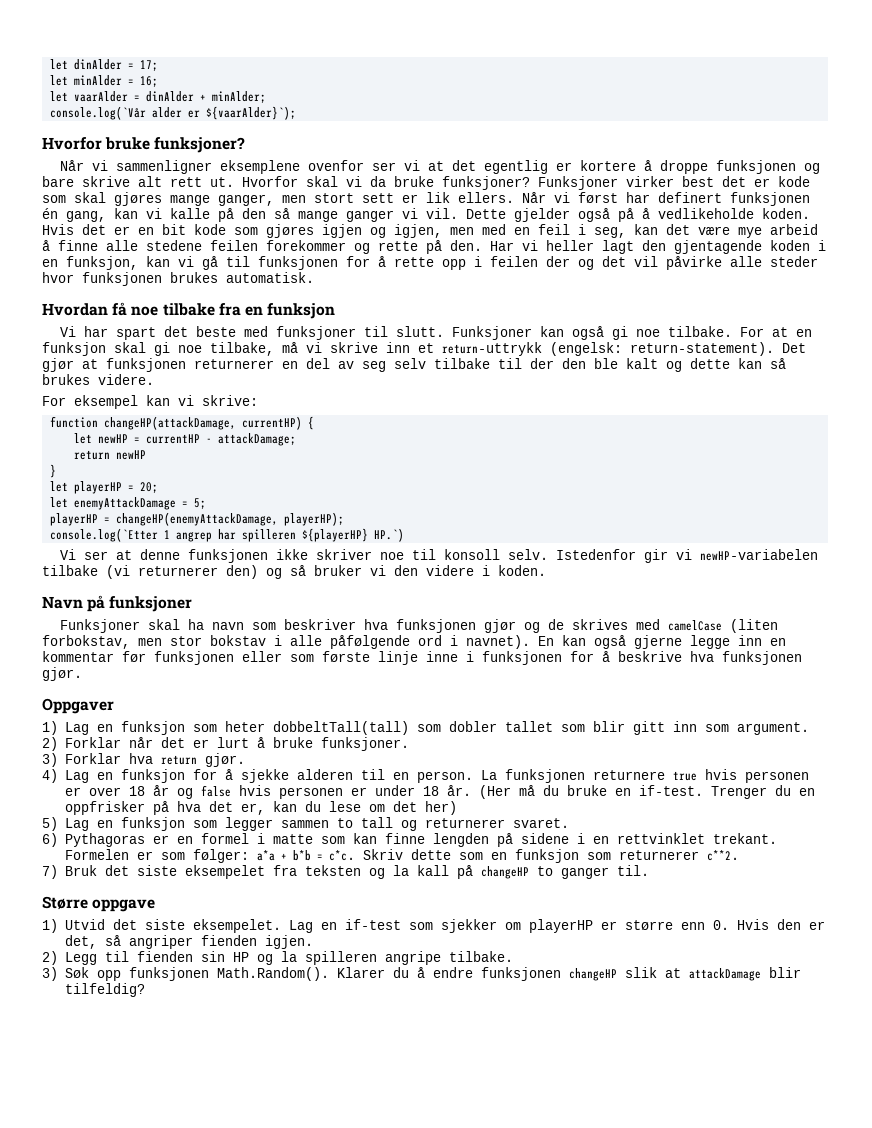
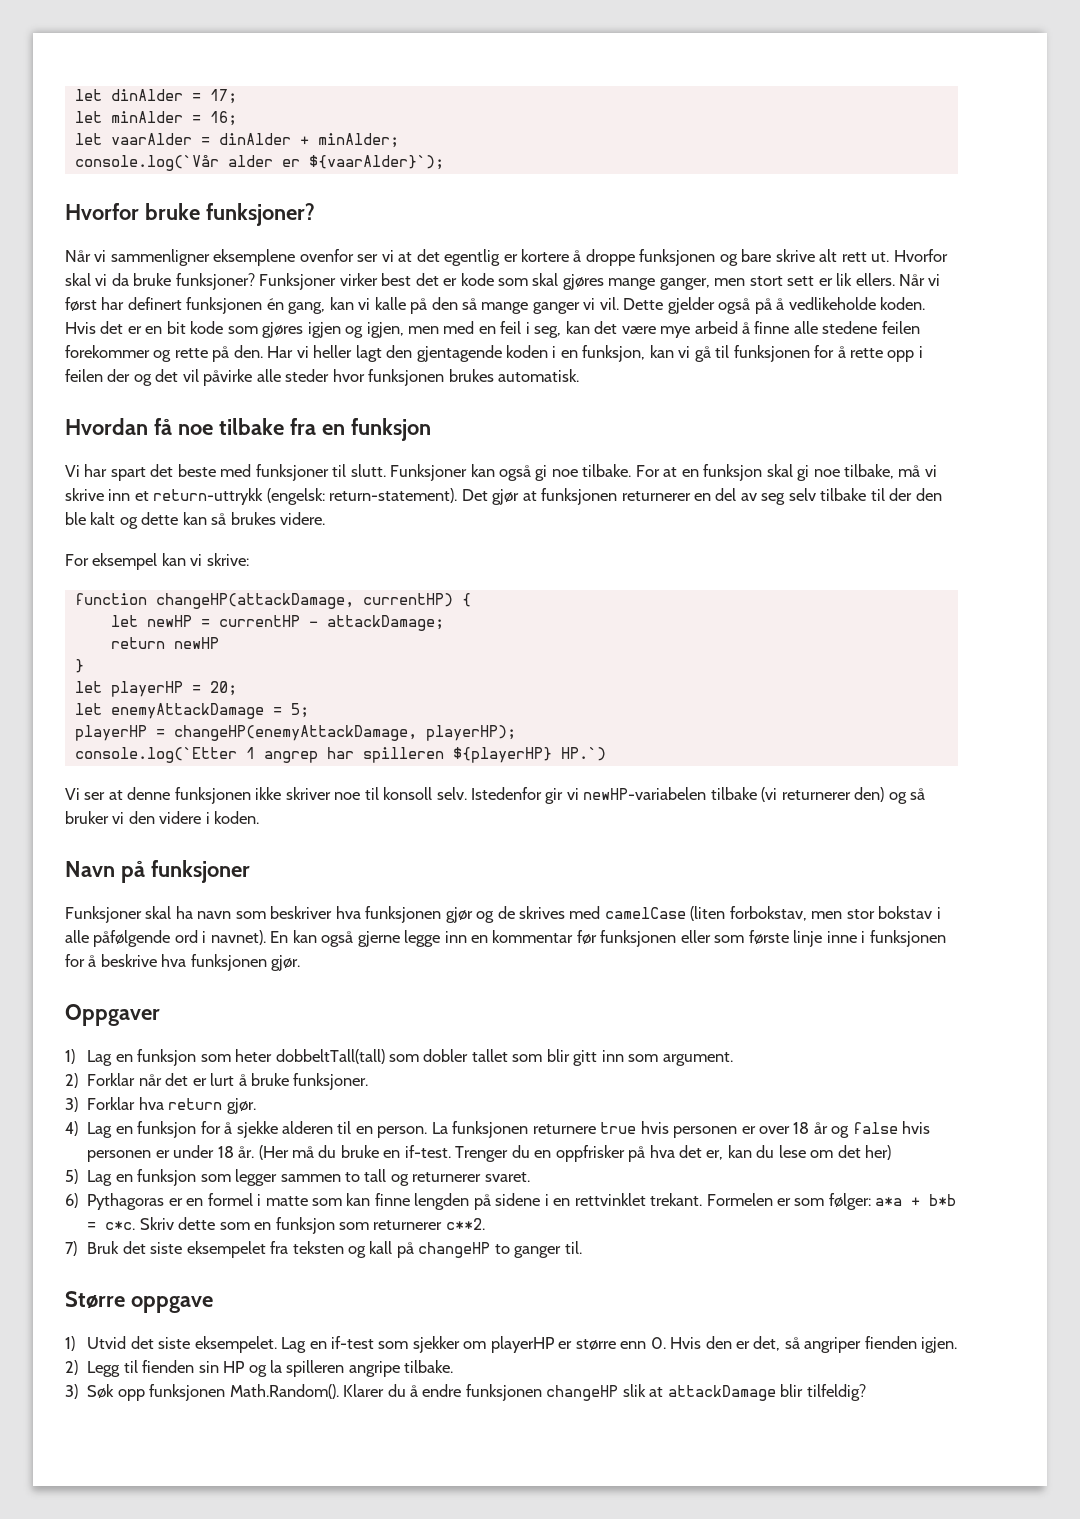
[392,865,409,876] la -> (366, 1252) none

